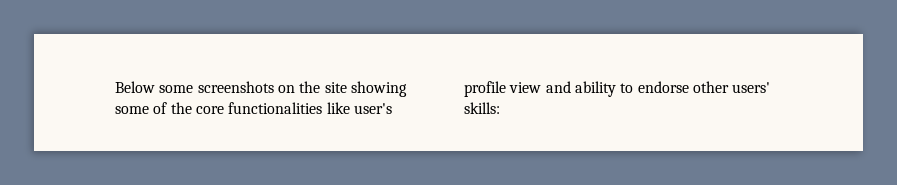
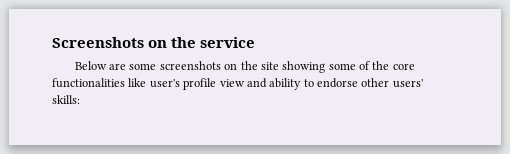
[115,81,155,93] Below -> [52,37,256,48] [74,61,127,70] Screenshots on the service // Below are

